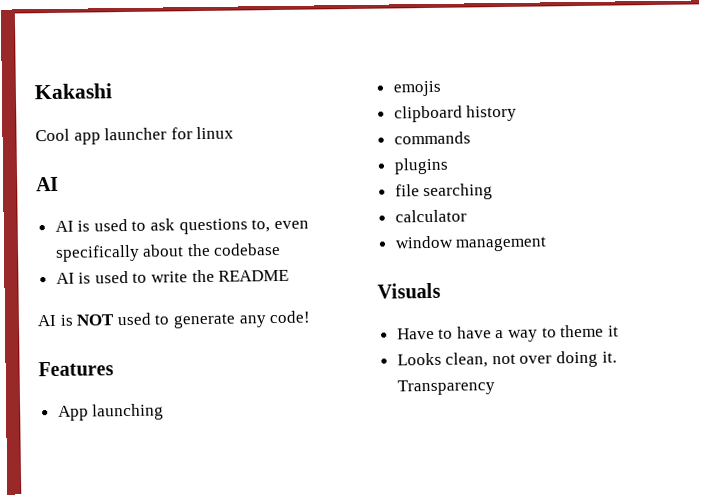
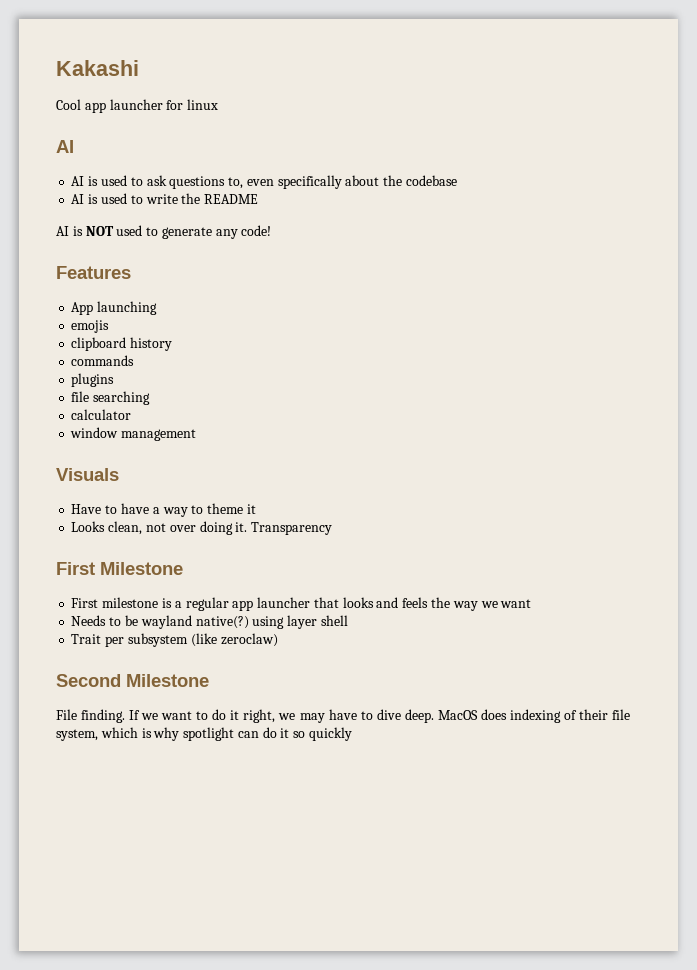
(495, 387) none -> [56,562,183,575] [71,597,532,611] [71,615,348,629] [71,633,278,647] [56,674,209,687] [56,709,630,723] [56,727,353,741] // First Milestone // First milestone is a regular app launcher that looks and feels the way we want // Needs to be wayland native(?) using layer shell // Trait per subsystem (like zeroclaw) // Second Milestone // File finding. If we want to do it right, we may have to dive deep. MacOS does indexing of their file system, which is why spotlight can do it so quickly

